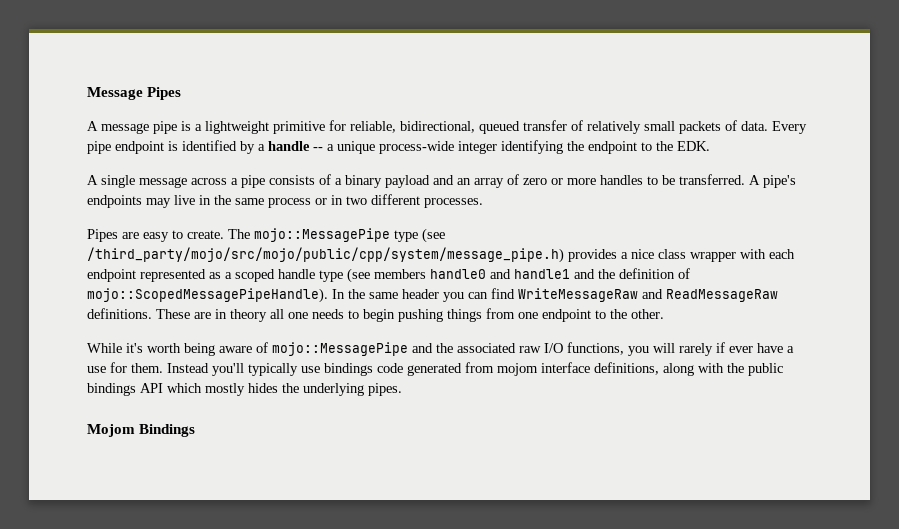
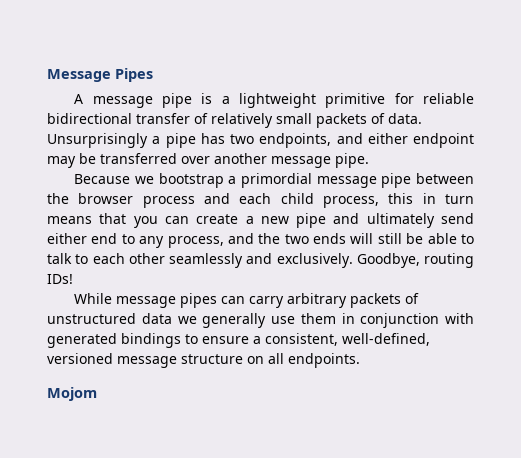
[350,121,520,134] reliable, bidirectional, queued -> [423,93,474,104] [47,113,132,124] reliable bidirectional
[772,121,807,134] [87,140,710,154] [87,174,796,188] [87,194,483,208] [87,228,445,243] [87,247,795,263] [87,268,690,283] [87,288,778,303] [87,308,664,322] [87,342,794,356] [87,362,783,376] [87,383,402,396] Every pipe endpoint is identified by a handle -- a unique process-wide integer identifying the endpoint to the EDK. // A single message across a pipe consists of a binary payload and an array of zero or more handles to be transferred. A pipe's endpoints may live in the same process or in two different processes. // Pipes are easy to create. The mojo::MessagePipe type (see /third_party/mojo/src/mojo/public/cpp/system/message_pipe.h) provides a nice class wrapper with each endpoint represented as a scoped handle type (see members handle0 and handle1 and the definition of mojo::ScopedMessagePipeHandle). In the same header you can find WriteMessageRaw and ReadMessageRaw definitions. These are in theory all one needs to begin pushing things from one endpoint to the other. // While it's worth being aware of mojo::MessagePipe and the associated raw I/O functions, you will rarely if ever have a use for them. Instead you'll typically use bindings code generated from mojom interface definitions, along with the public bindings API which mostly hides the underlying pipes. -> [47,133,474,148] [47,153,369,168] [74,173,475,188] [47,193,474,208] [47,213,475,228] [47,233,474,248] [47,253,474,268] [47,274,73,284] [74,293,420,308] [47,313,474,328] [47,333,430,348] [47,353,360,368] Unsurprisingly a pipe has two endpoints, and either endpoint may be transferred over another message pipe. // Because we bootstrap a primordial message pipe between the browser process and each child process, this in turn means that you can create a new pipe and ultimately send either end to any process, and the two ends will still be able to talk to each other seamlessly and exclusively. Goodbye, routing IDs! // While message pipes can carry arbitrary packets of unstructured data we generally use them in conjunction with generated bindings to ensure a consistent, well-defined, versioned message structure on all endpoints.
[139,424,196,437] Bindings -> (97, 394) none

